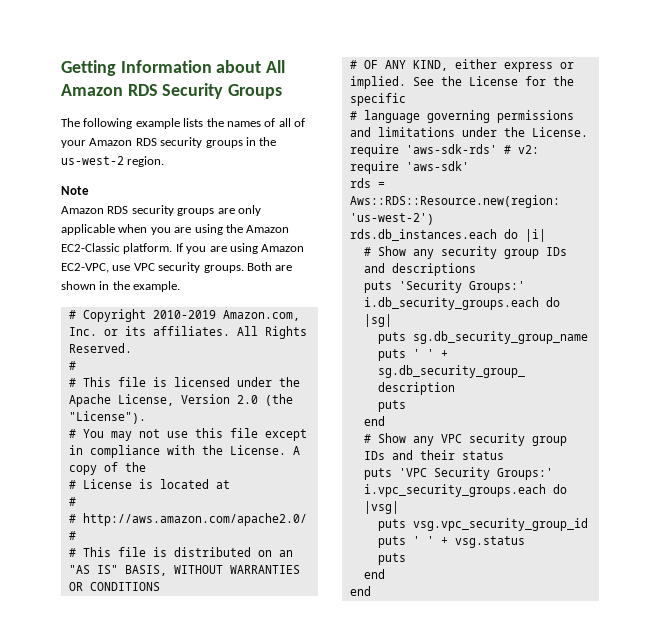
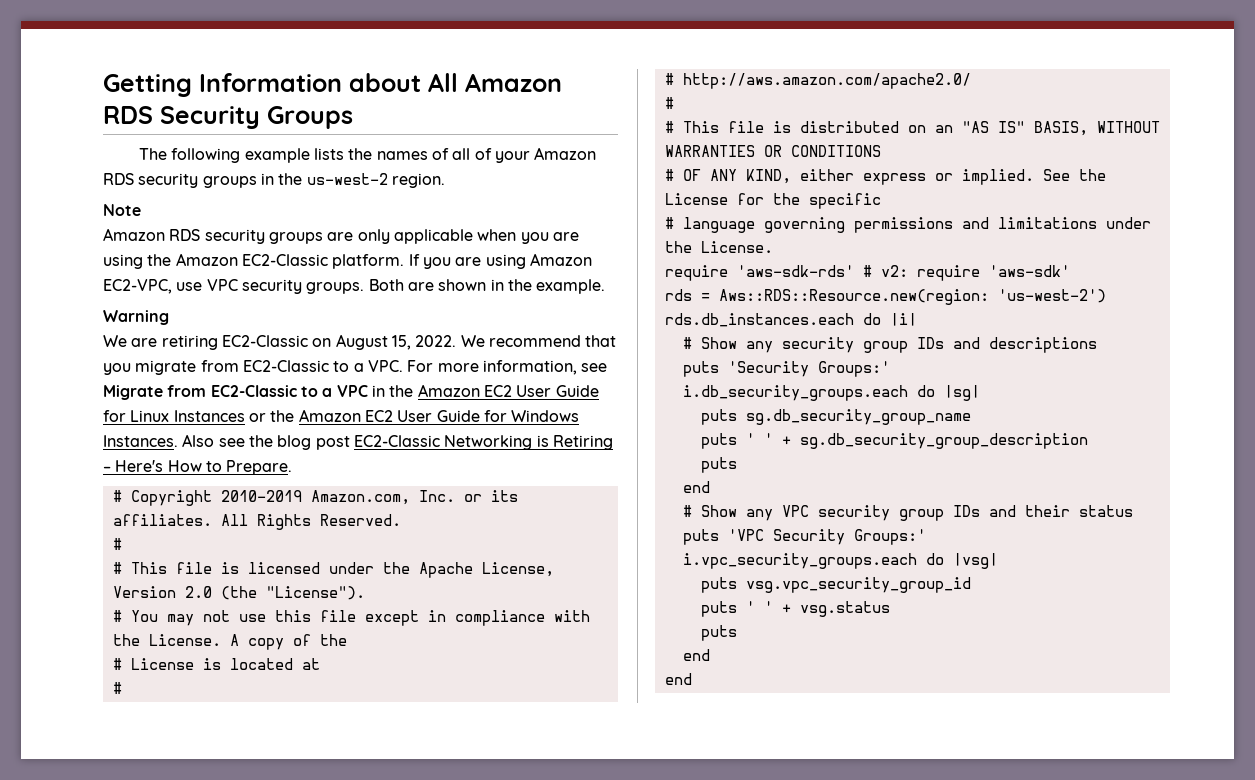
(181, 286) none -> [103,310,169,325] [103,334,617,350] [103,360,608,375] [103,384,599,400] [103,409,580,422] [103,434,613,450] [103,460,293,475] // Warning // We are retiring EC2-Classic on August 15, 2022. We recommend that you migrate from EC2-Classic to a VPC. For more information, see Migrate from EC2-Classic to a VPC in the Amazon EC2 User Guide for Linux Instances or the Amazon EC2 User Guide for Windows Instances. Also see the blog post EC2-Classic Networking is Retiring – Here's How to Prepare.

